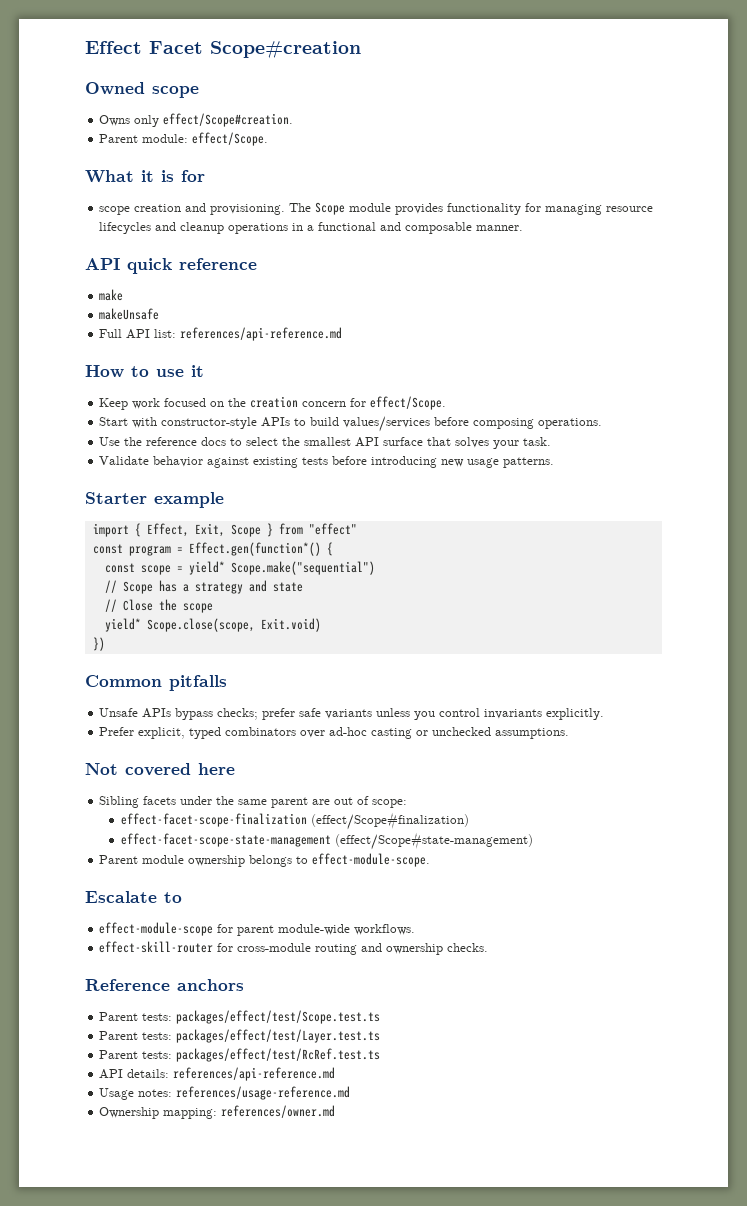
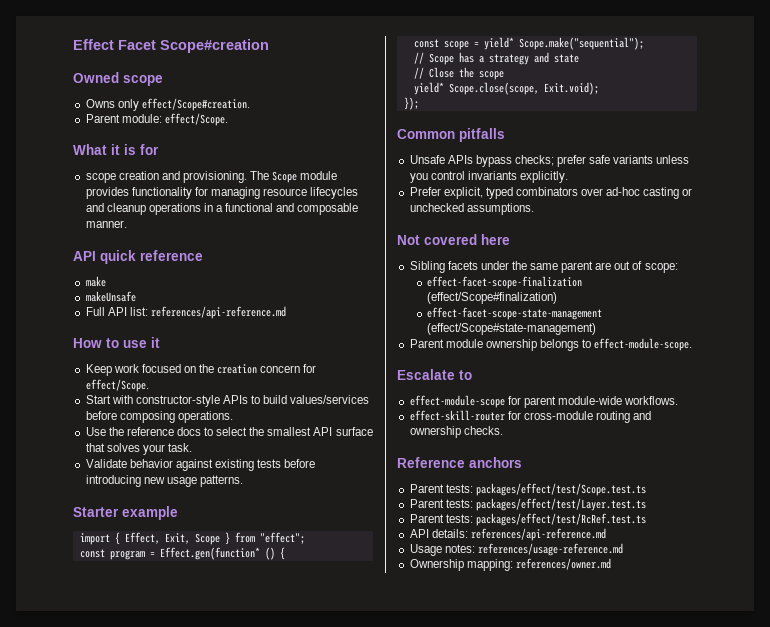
[308,523,357,535] "effect" -> [259,532,305,544] "effect";
[188,542,321,556] Effect.gen(function*() -> [159,547,275,560] Effect.gen(function* ()
[230,561,375,575] Scope.make("sequential") -> [518,37,644,50] Scope.make("sequential");
[260,618,321,632] [92,637,105,651] Exit.void) // }) -> [543,82,599,95] [403,97,419,110] Exit.void); // });

